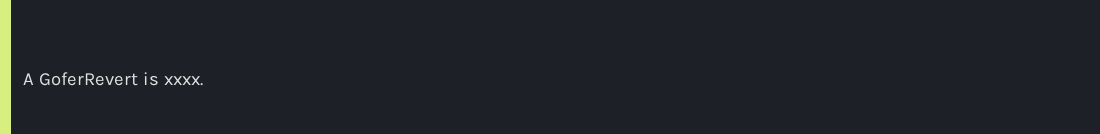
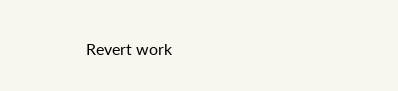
[23,72,203,86] A GoferRevert is xxxx. -> [86,44,174,55] Revert work

